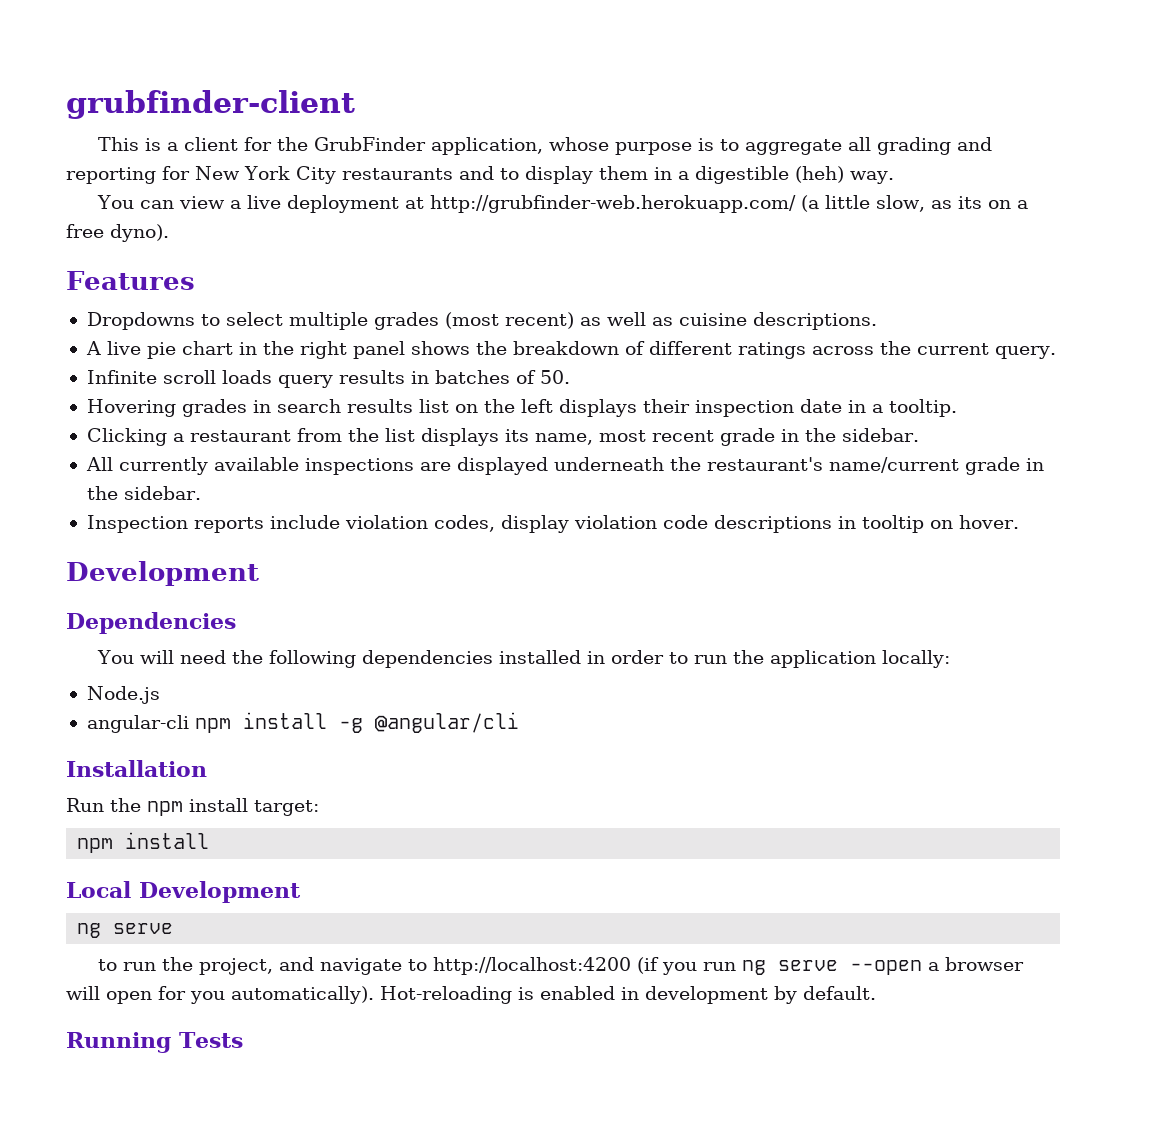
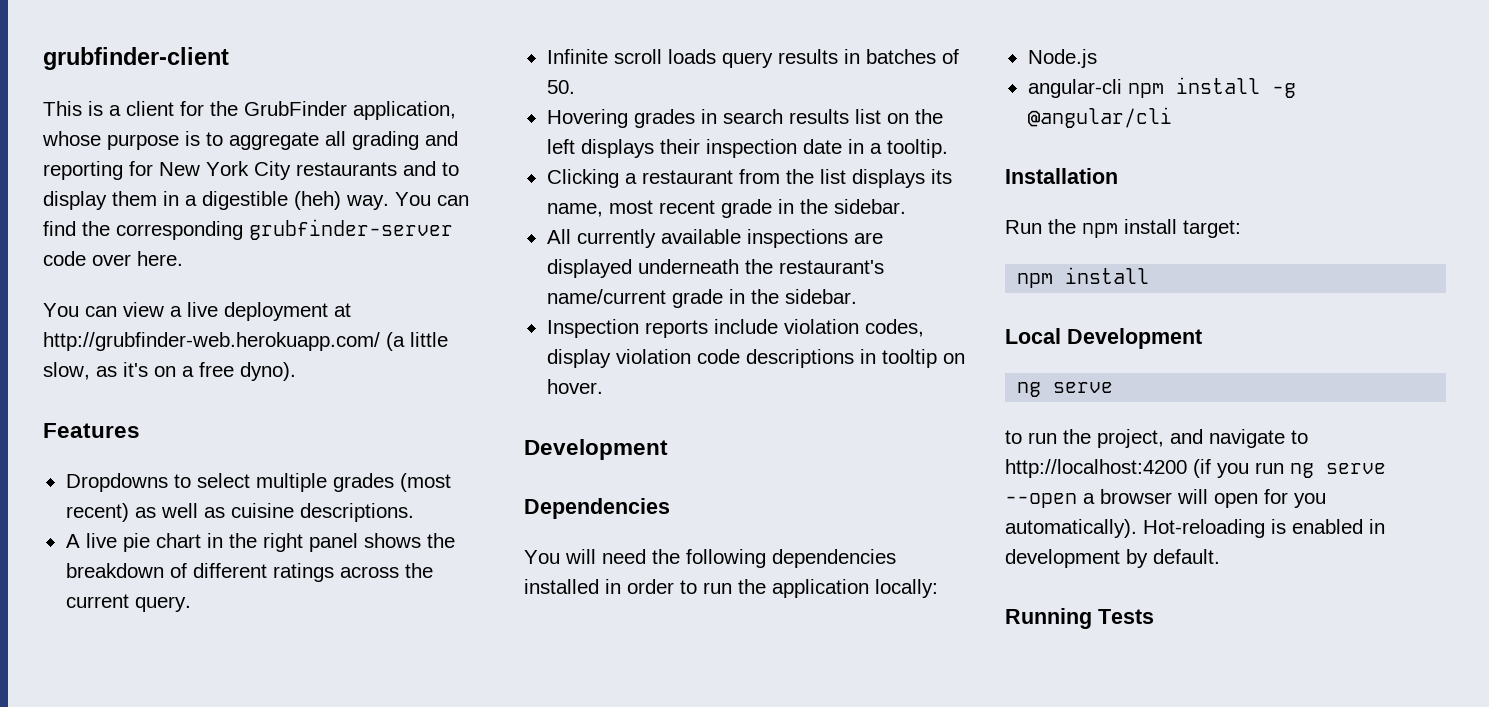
(894, 177) none -> [395,192,469,206] [43,219,453,240] [43,251,183,266] You can find the corresponding grubfinder-server code over here.
[958,196,983,209] its -> [123,362,148,377] it's

